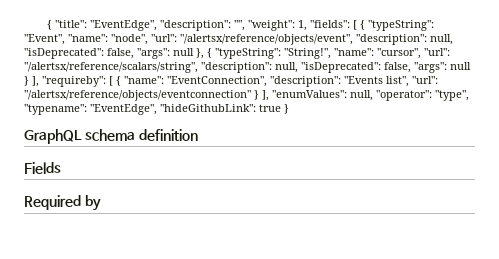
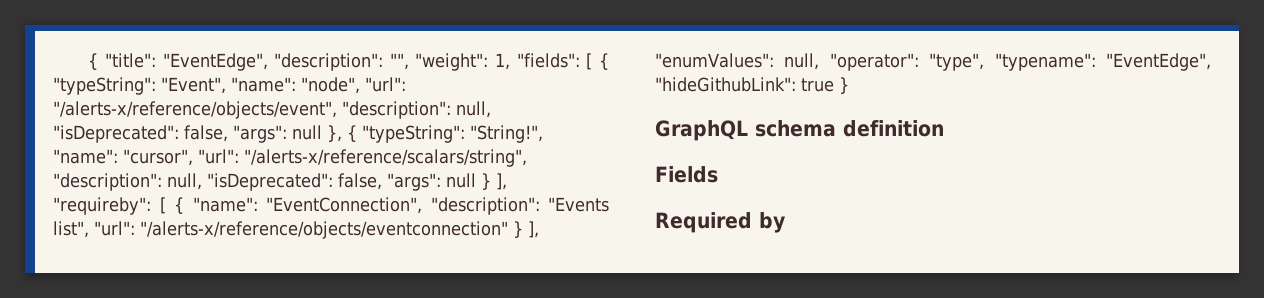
[180,34,353,45] "/alertsx/reference/objects/event", -> [53,101,337,119] "/alerts-x/reference/objects/event",
[24,62,198,73] "/alertsx/reference/scalars/string", -> [244,149,527,167] "/alerts-x/reference/scalars/string",
[24,90,251,101] "/alertsx/reference/objects/eventconnection" -> [140,221,508,239] "/alerts-x/reference/objects/eventconnection"

